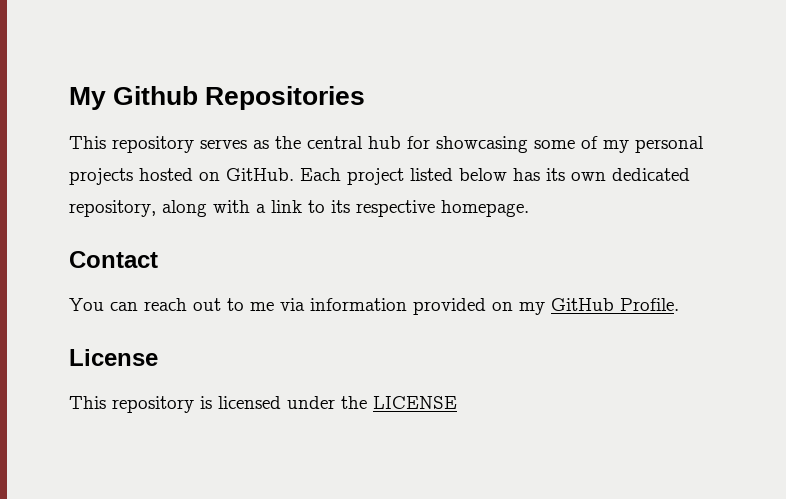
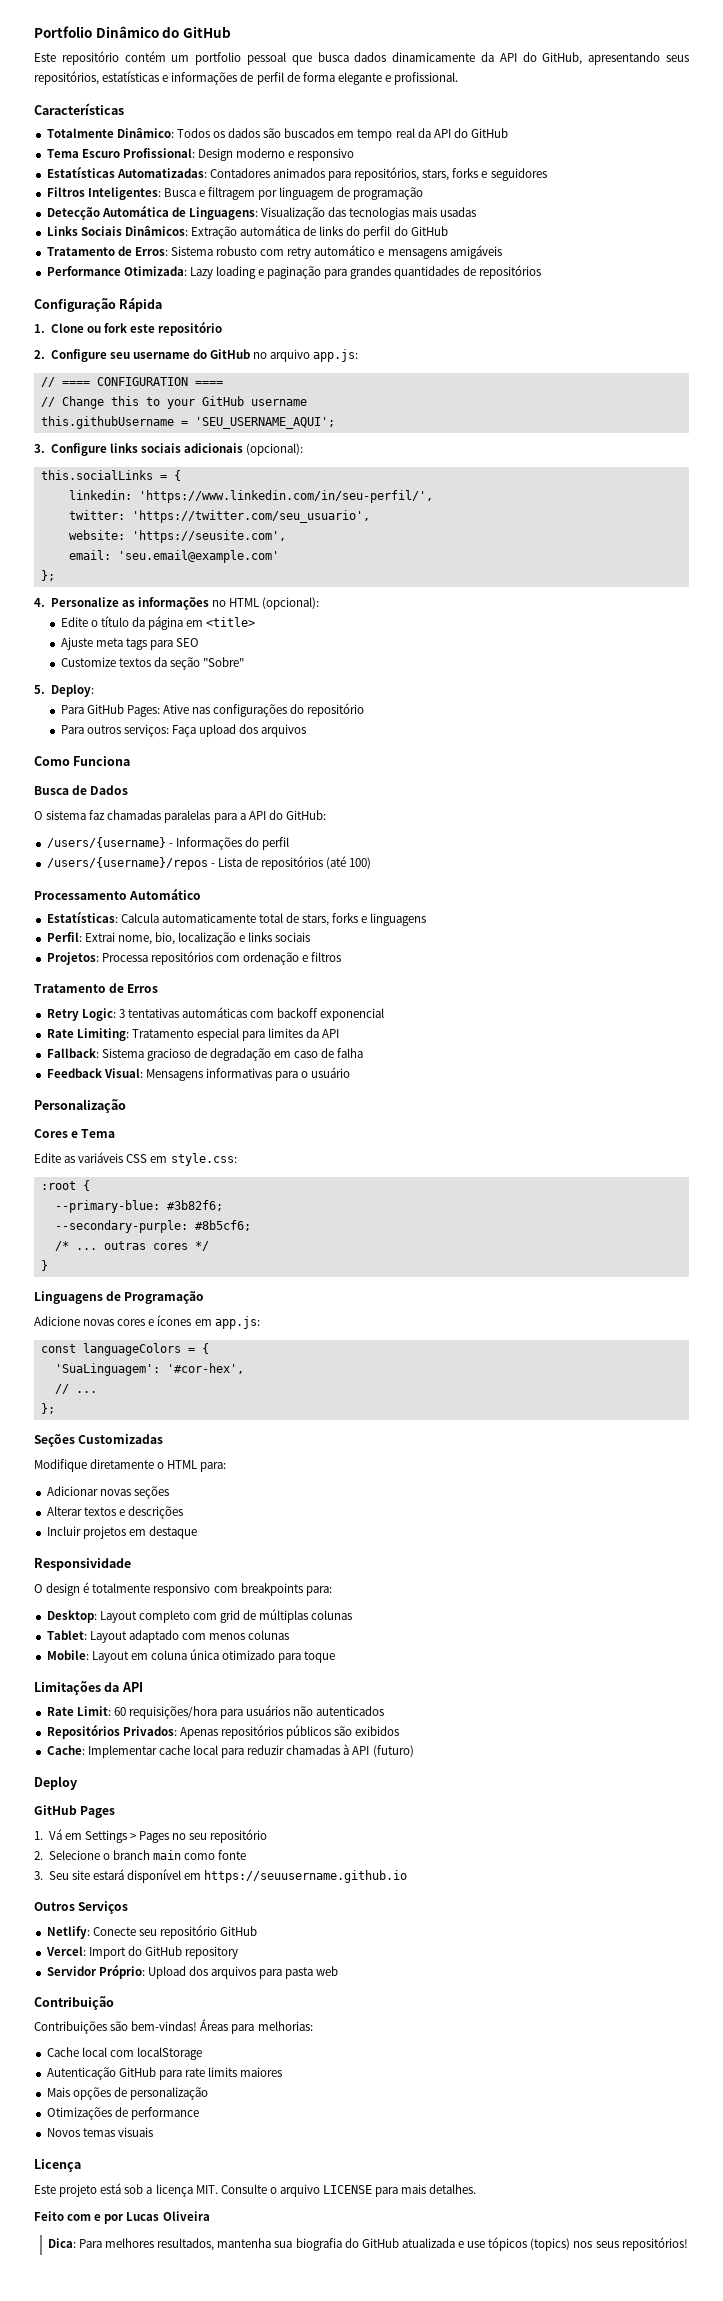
[69,86,366,110] [69,136,704,153] [69,168,690,185] [69,200,529,217] [69,251,158,268] [69,298,679,315] [69,349,158,366] [69,396,457,413] My Github Repositories // This repository serves as the central hub for showcasing some of my personal projects hosted on GitHub. Each project listed below has its own dedicated repository, along with a link to its respective homepage. // Contact // You can reach out to me via information provided on my GitHub Profile. // License // This repository is licensed under the LICENSE -> [34,26,231,38] [34,51,689,65] [34,71,459,85] [34,103,124,115] [46,127,509,141] [46,148,355,161] [46,166,547,181] [46,187,424,200] [46,205,477,220] [46,225,448,239] [46,245,502,259] [46,265,541,279] [34,297,163,312] [34,321,223,336] [34,349,359,362] [40,377,223,387] [40,396,307,409] [40,416,335,429] [34,443,304,456] [40,470,181,481] [68,490,433,503] [68,510,370,523] [68,530,286,543] [68,550,279,563] [40,570,55,581] [34,597,320,610] [60,616,256,630] [60,637,200,650] [60,657,245,670] [34,684,94,697] [60,703,365,717] [60,724,307,737] [34,756,131,766] [34,785,129,795] [34,810,326,823] [46,837,290,850] [46,856,372,870] [34,888,202,900] [46,911,427,926] [46,932,311,945] [46,951,342,965] [34,983,159,993] [46,1007,385,1021] [46,1028,340,1041] [46,1048,364,1061] [46,1067,351,1081] [34,1099,126,1113] [34,1129,116,1138] [34,1152,237,1166] [40,1180,90,1191] [54,1200,223,1213] [54,1220,251,1233] [54,1241,209,1251] [40,1260,48,1271] [34,1291,205,1304] [34,1315,260,1329] [40,1343,209,1356] [54,1363,244,1376] [54,1384,97,1394] [40,1403,55,1414] [34,1434,164,1447] [34,1459,227,1472] [46,1486,169,1499] [46,1506,183,1519] [46,1526,197,1539] [34,1558,131,1571] [34,1582,332,1596] [46,1609,353,1623] [46,1630,290,1643] [46,1649,336,1663] [34,1681,143,1695] [46,1705,385,1719] [46,1724,400,1739] [46,1744,414,1758] [34,1776,77,1790] [34,1805,116,1818] [34,1829,268,1843] [34,1850,247,1860] [34,1869,408,1883] [34,1901,129,1914] [46,1925,258,1939] [45,1946,239,1959] [46,1964,339,1979] [34,1996,114,2010] [34,2019,313,2034] [46,2047,202,2060] [46,2067,283,2080] [46,2087,208,2100] [46,2107,199,2120] [46,2127,153,2137] [34,2159,81,2172] [34,2183,477,2197] [34,2211,210,2224] [47,2237,688,2251] Portfolio Dinâmico do GitHub // Este repositório contém um portfolio pessoal que busca dados dinamicamente da API do GitHub, apresentando seus repositórios, estatísticas e informações de perfil de forma elegante e profissional. // Características // Totalmente Dinâmico: Todos os dados são buscados em tempo real da API do GitHub // Tema Escuro Profissional: Design moderno e responsivo // Estatísticas Automatizadas: Contadores animados para repositórios, stars, forks e seguidores // Filtros Inteligentes: Busca e filtragem por linguagem de programação // Detecção Automática de Linguagens: Visualização das tecnologias mais usadas // Links Sociais Dinâmicos: Extração automática de links do perfil do GitHub // Tratamento de Erros: Sistema robusto com retry automático e mensagens amigáveis // Performance Otimizada: Lazy loading e paginação para grandes quantidades de repositórios // Configuração Rápida // 1. Clone ou fork este repositório // 2. Configure seu username do GitHub no arquivo app.js: // // ==== CONFIGURATION ==== // // Change this to your GitHub username // this.githubUsername = 'SEU_USERNAME_AQUI'; // 3. Configure links sociais adicionais (opcional): // this.socialLinks = { // linkedin: 'https://www.linkedin.com/in/seu-perfil/', // twitter: 'https://twitter.com/seu_usuario', // website: 'https://seusite.com', // email: 'seu.email@example.com' // }; // 4. Personalize as informações no HTML (opcional): // Edite o título da página em <title> // Ajuste meta tags para SEO // Customize textos da seção "Sobre" // 5. Deploy: // Para GitHub Pages: Ative nas configurações do repositório // Para outros serviços: Faça upload dos arquivos // Como Funciona // Busca de Dados // O sistema faz chamadas paralelas para a API do GitHub: // /users/{username} - Informações do perfil // /users/{username}/repos - Lista de repositórios (até 100) // Processamento Automático // Estatísticas: Calcula automaticamente total de stars, forks e linguagens // Perfil: Extrai nome, bio, localização e links sociais // Projetos: Processa repositórios com ordenação e filtros // Tratamento de Erros // Retry Logic: 3 tentativas automáticas com backoff exponencial // Rate Limiting: Tratamento especial para limites da API // Fallback: Sistema gracioso de degradação em caso de falha // Feedback Visual: Mensagens informativas para o usuário // Personalização // Cores e Tema // Edite as variáveis CSS em style.css: // :root { // --primary-blue: #3b82f6; // --secondary-purple: #8b5cf6; // /* ... outras cores */ // } // Linguagens de Programação // Adicione novas cores e ícones em app.js: // const languageColors = { // 'SuaLinguagem': '#cor-hex', // // ... // }; // Seções Customizadas // Modifique diretamente o HTML para: // Adicionar novas seções // Alterar textos e descrições // Incluir projetos em destaque // Responsividade // O design é totalmente responsivo com breakpoints para: // Desktop: Layout completo com grid de múltiplas colunas // Tablet: Layout adaptado com menos colunas // Mobile: Layout em coluna única otimizado para toque // Limitações da API // Rate Limit: 60 requisições/hora para usuários não autenticados // Repositórios Privados: Apenas repositórios públicos são exibidos // Cache: Implementar cache local para reduzir chamadas à API (futuro) // Deploy // GitHub Pages // 1. Vá em Settings > Pages no seu repositório // 2. Selecione o branch main como fonte // 3. Seu site estará disponível em https://seuusername.github.io // Outros Serviços // Netlify: Conecte seu repositório GitHub // Vercel: Import do GitHub repository // Servidor Próprio: Upload dos arquivos para pasta web // Contribuição // Contribuições são bem-vindas! Áreas para melhorias: // Cache local com localStorage // Autenticação GitHub para rate limits maiores // Mais opções de personalização // Otimizações de performance // Novos temas visuais // Licença // Este projeto está sob a licença MIT. Consulte o arquivo LICENSE para mais detalhes. // Feito com e por Lucas Oliveira // Dica: Para melhores resultados, mantenha sua biografia do GitHub atualizada e use tópicos (topics) nos seus repositórios!

